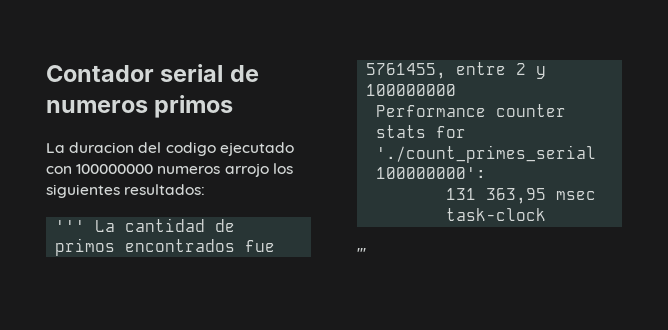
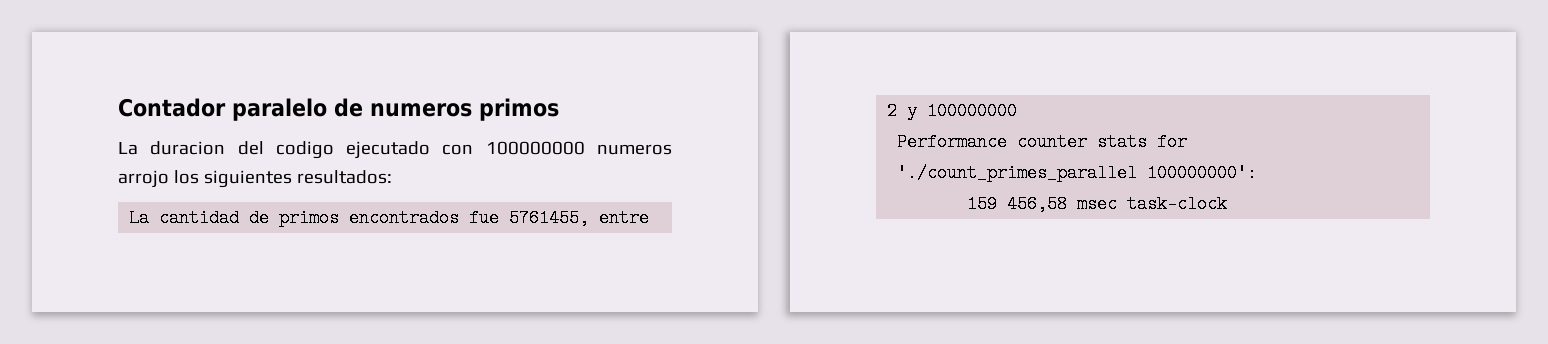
[160,64,224,82] serial -> [232,98,327,121] paralelo
[55,220,86,232] ''' -> (392, 177) none
[376,145,597,163] './count_primes_serial -> [897,164,1138,182] './count_primes_parallel
[446,188,547,204] 131 363,95 -> [967,195,1068,213] 159 456,58
[357,248,366,258] // ''' -> (1228, 204) none

